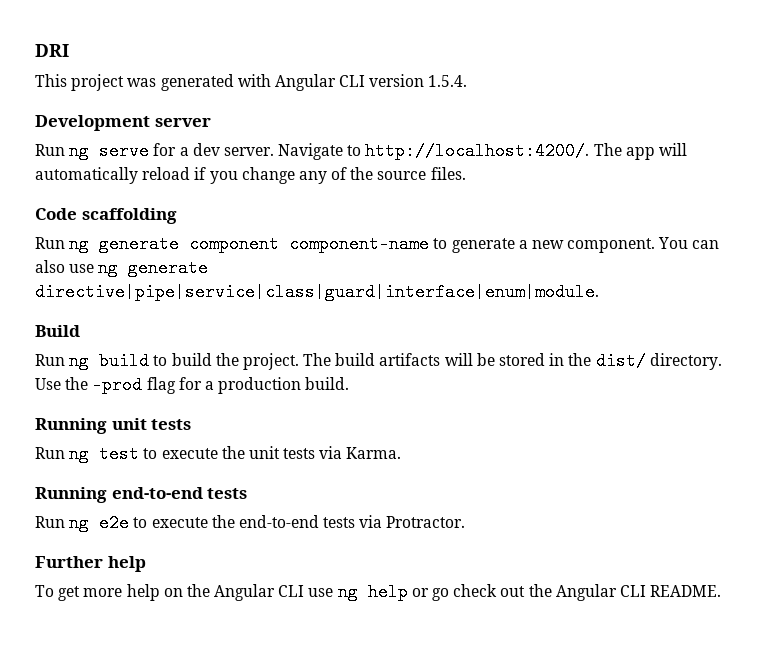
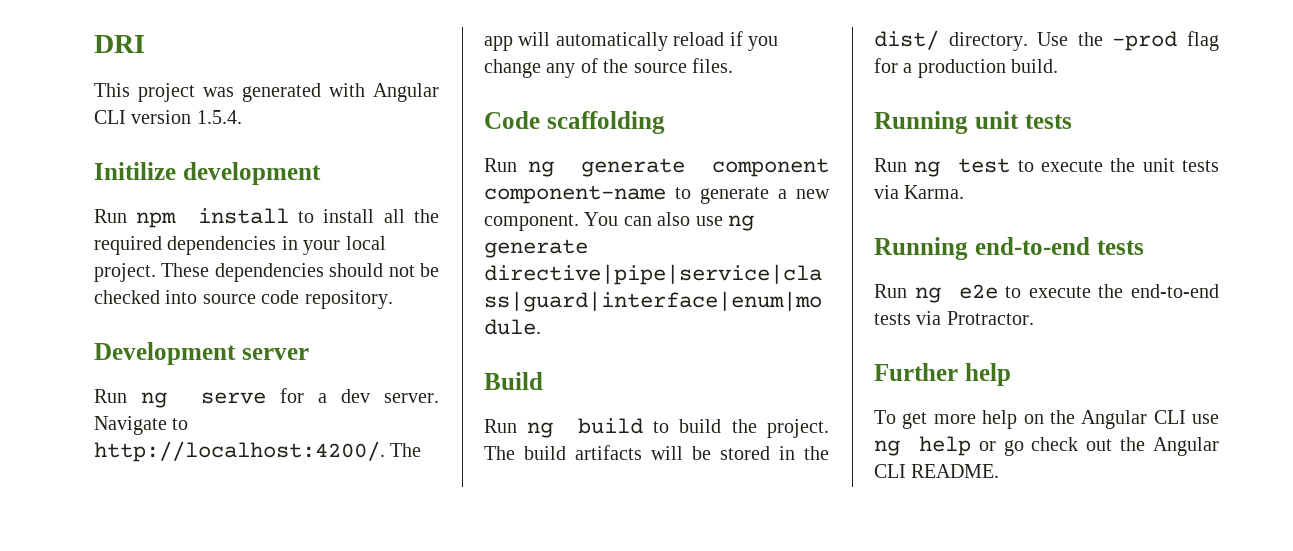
(468, 81) none -> [94,162,321,185] [94,208,439,228] [94,236,386,255] [94,263,439,282] [94,290,393,309] // Initilize development // Run npm install to install all the required dependencies in your local project. These dependencies should not be checked into source code repository.

